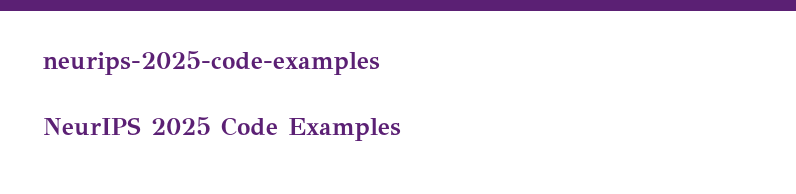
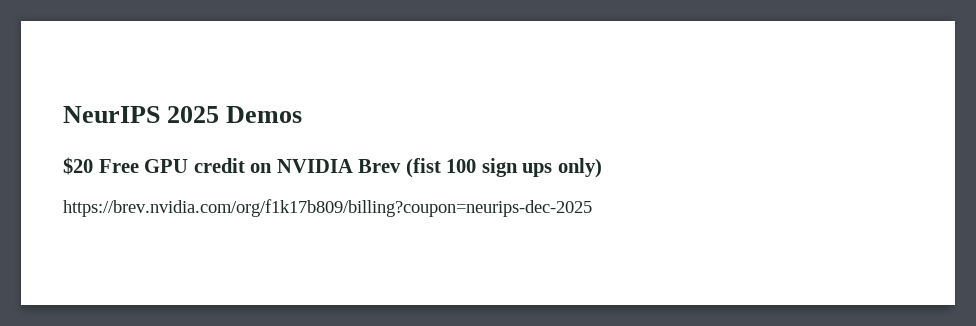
[43,51,380,75] neurips-2025-code-examples // -> (63, 114) none
[221,117,401,141] Code Examples -> [226,106,303,123] [63,157,602,178] [63,199,592,217] Demos // $20 Free GPU credit on NVIDIA Brev (fist 100 sign ups only) // https://brev.nvidia.com/org/f1k17b809/billing?coupon=neurips-dec-2025

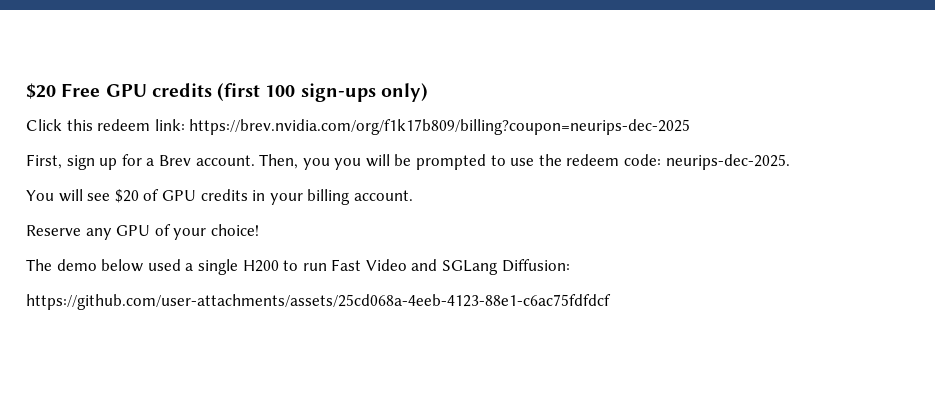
[63,106,303,123] [63,157,602,178] [63,199,592,217] NeurIPS 2025 Demos // $20 Free GPU credit on NVIDIA Brev (fist 100 sign ups only) // https://brev.nvidia.com/org/f1k17b809/billing?coupon=neurips-dec-2025 -> [26,83,428,102] [26,119,691,135] [26,154,790,170] [26,189,413,205] [26,224,259,240] [26,259,570,275] [26,294,611,310] $20 Free GPU credits (first 100 sign-ups only) // Click this redeem link: https://brev.nvidia.com/org/f1k17b809/billing?coupon=neurips-dec-2025 // First, sign up for a Brev account. Then, you you will be prompted to use the redeem code: neurips-dec-2025. // You will see $20 of GPU credits in your billing account. // Reserve any GPU of your choice! // The demo below used a single H200 to run Fast Video and SGLang Diffusion: // https://github.com/user-attachments/assets/25cd068a-4eeb-4123-88e1-c6ac75fdfdcf

